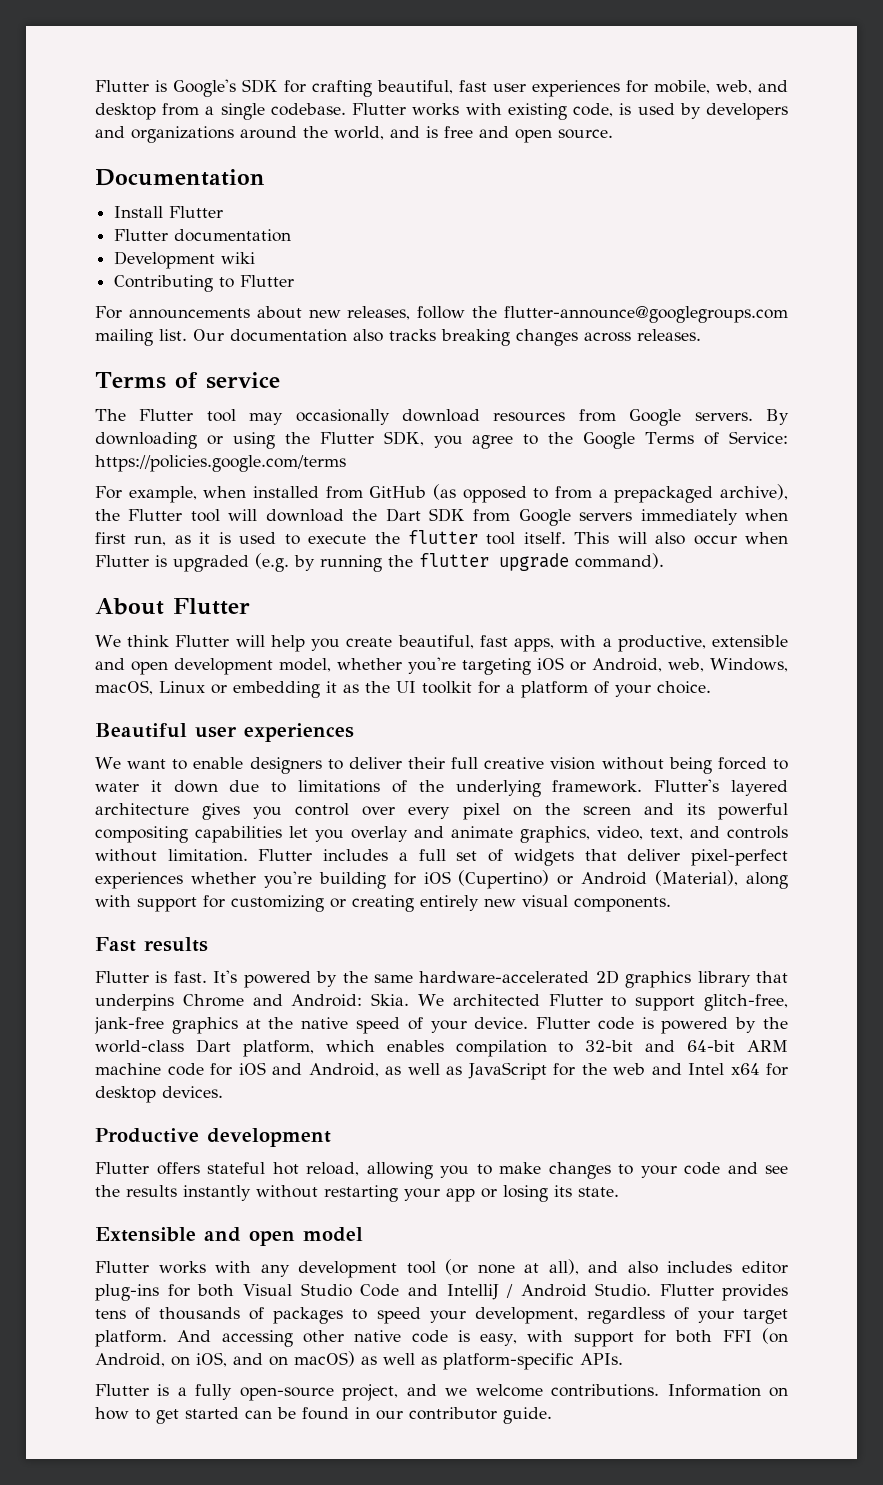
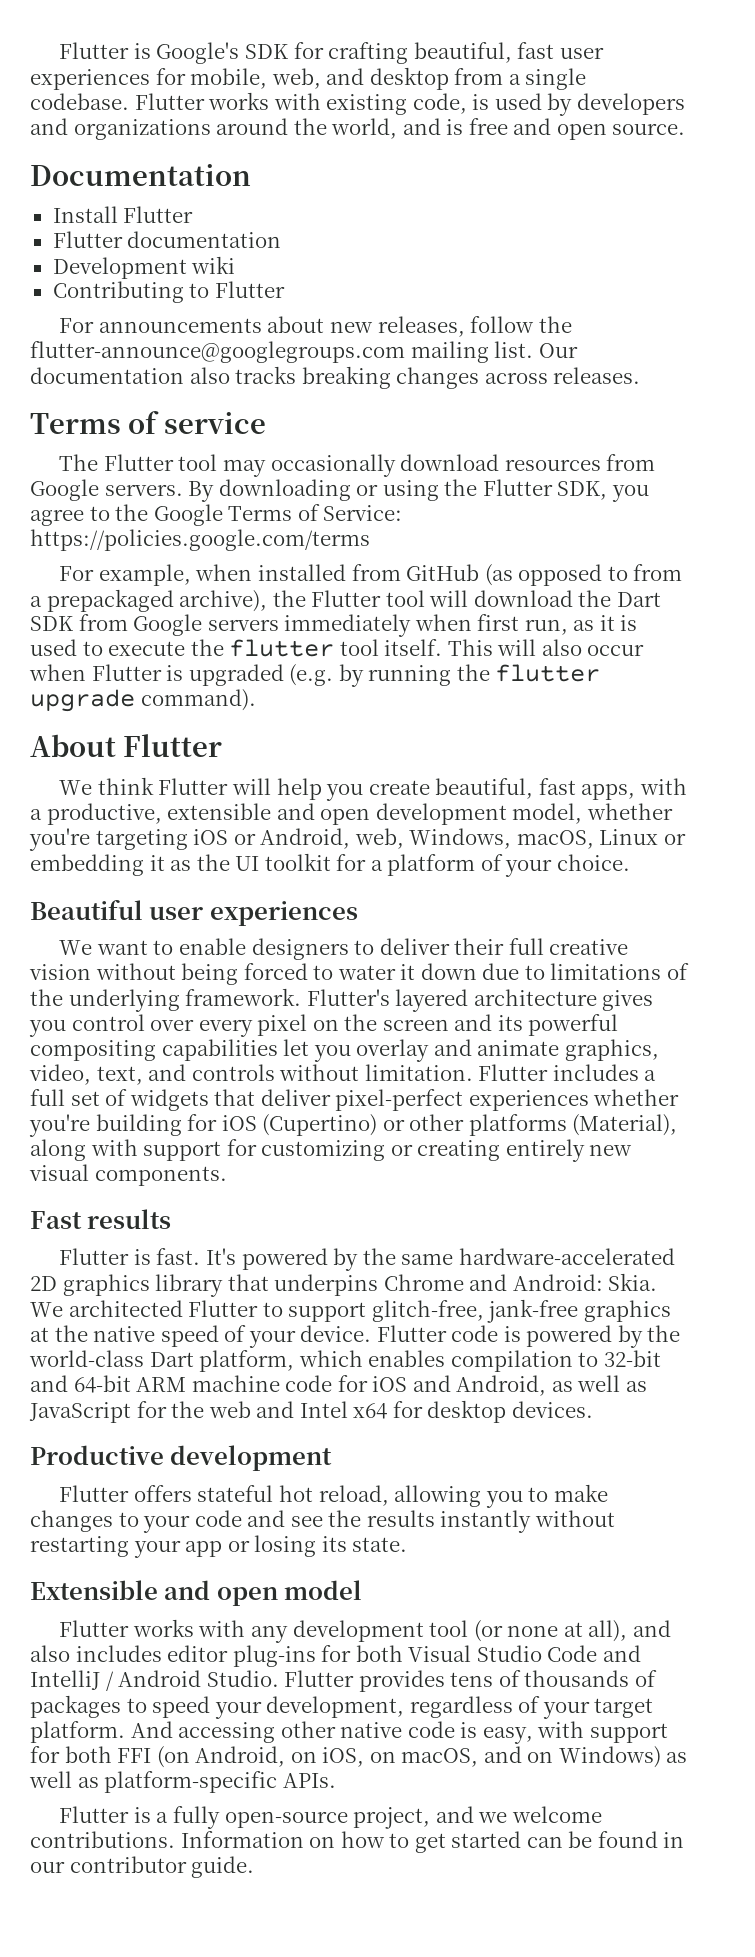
[581,872,648,885] Android -> [409,1114,567,1136] other platforms
(227, 1359) none -> [369,1748,479,1767] on macOS,
[294,1351,355,1367] macOS) -> [558,1746,661,1768] Windows)

